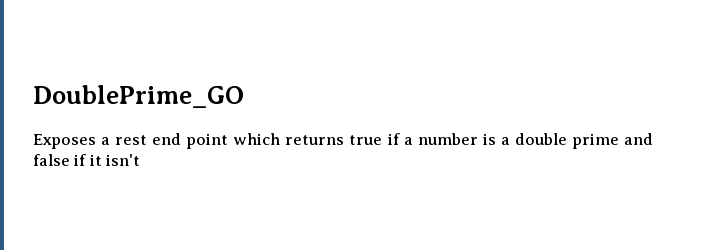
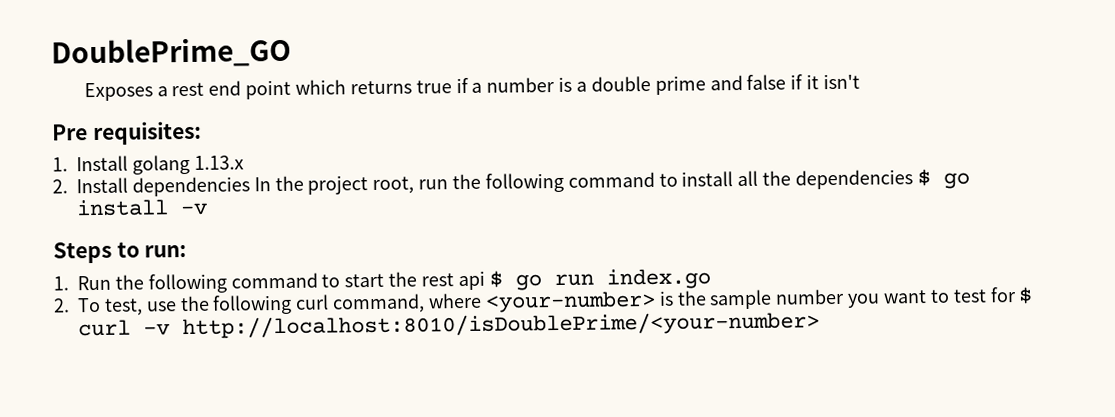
(141, 160) none -> [52,120,202,146] [52,154,244,175] [52,168,970,197] [76,199,208,217] [53,241,188,264] [53,268,711,294] [53,286,1034,316] [78,311,820,340] // Pre requisites: // 1. Install golang 1.13.x // 2. Install dependencies In the project root, run the following command to install all the dependencies $ go install -v // Steps to run: // 1. Run the following command to start the rest api $ go run index.go // 2. To test, use the following curl command, where <your-number> is the sample number you want to test for $ curl -v http://localhost:8010/isDoublePrime/<your-number>

